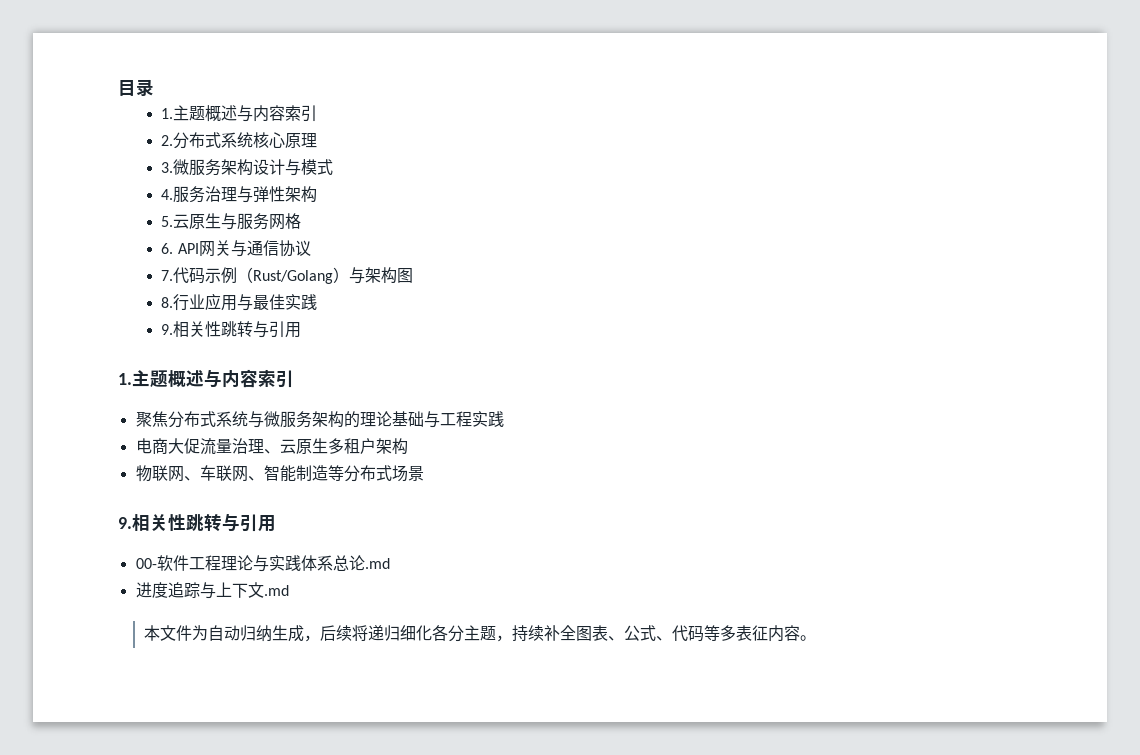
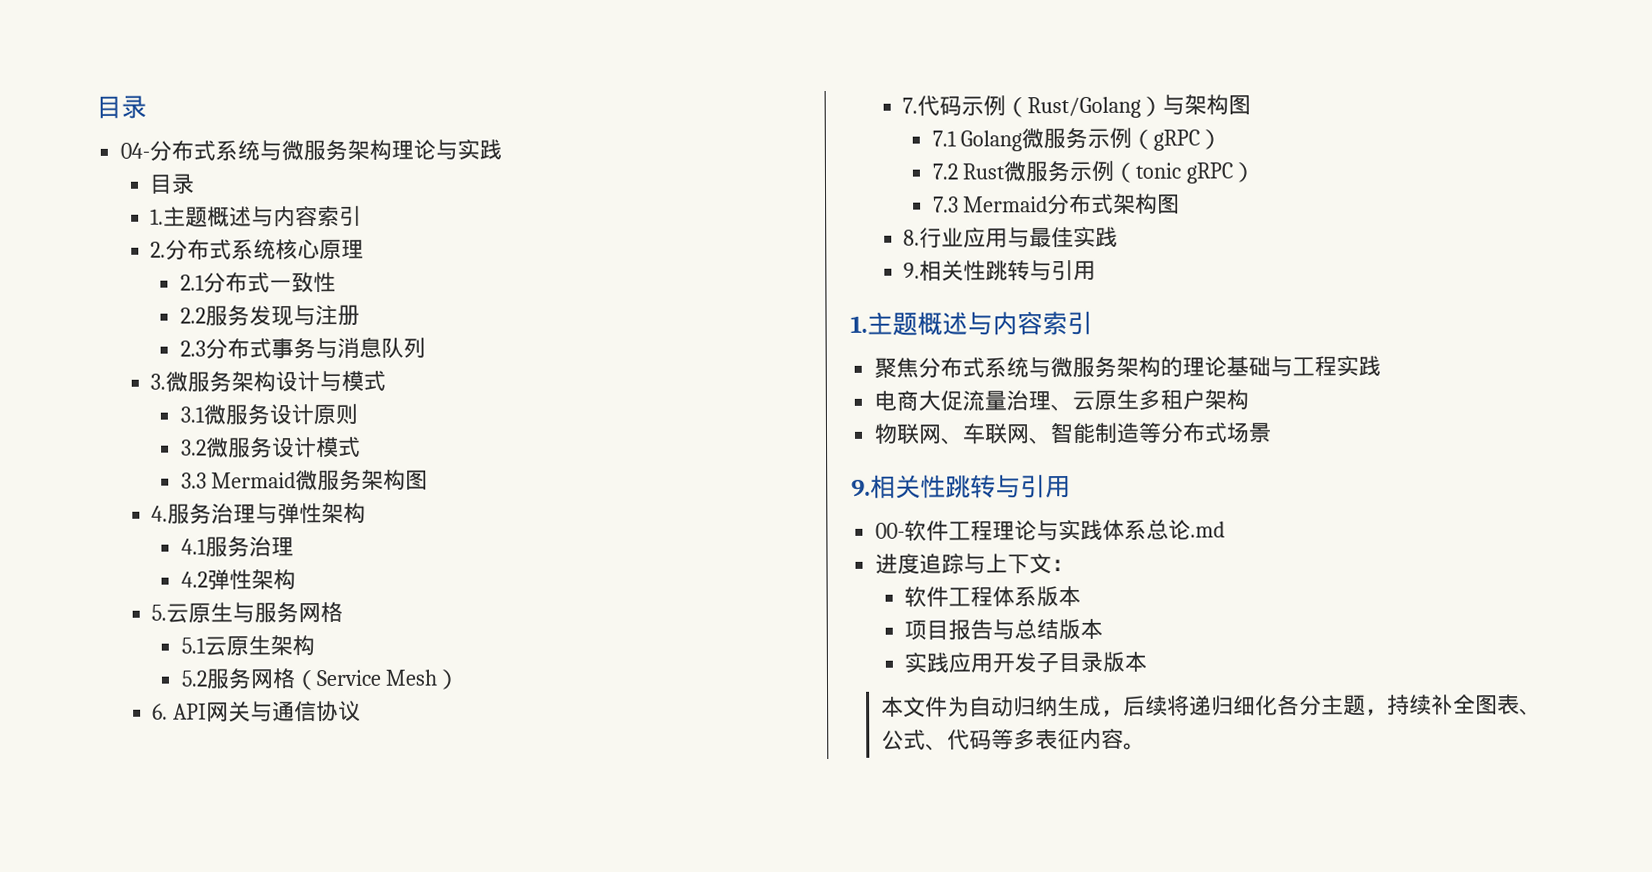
[118,79,154,97] 目录 -> [96,95,147,119] [120,139,503,162] [149,173,196,195] 目录 // 04-分布式系统与微服务架构理论与实践 // 目录
(318, 140) none -> [179,271,336,294] [179,304,360,327] [179,336,426,360] // 2.1分布式一致性 // 2.2服务发现与注册 // 2.3分布式事务与消息队列
(334, 167) none -> [179,403,358,426] [180,436,361,459] [180,469,429,491] // 3.1微服务设计原则 // 3.2微服务设计模式 // 3.3 Mermaid微服务架构图
(318, 194) none -> [180,536,294,558] [180,569,296,591] // 4.1服务治理 // 4.2弹性架构
(302, 221) none -> [180,635,315,657] [180,668,461,691] // 5.1云原生架构 // 5.2服务网格（Service Mesh）
(414, 275) none -> [931,127,1223,152] [931,160,1256,184] [932,193,1181,215] // 7.1 Golang微服务示例（gRPC） // 7.2 Rust微服务示例（tonic gRPC） // 7.3 Mermaid分布式架构图
[263,585,289,596] .md -> [1051,559,1075,572] [904,585,1082,608] [904,618,1104,641] [904,651,1148,674] ： // 软件工程体系版本 // 项目报告与总结版本 // 实践应用开发子目录版本

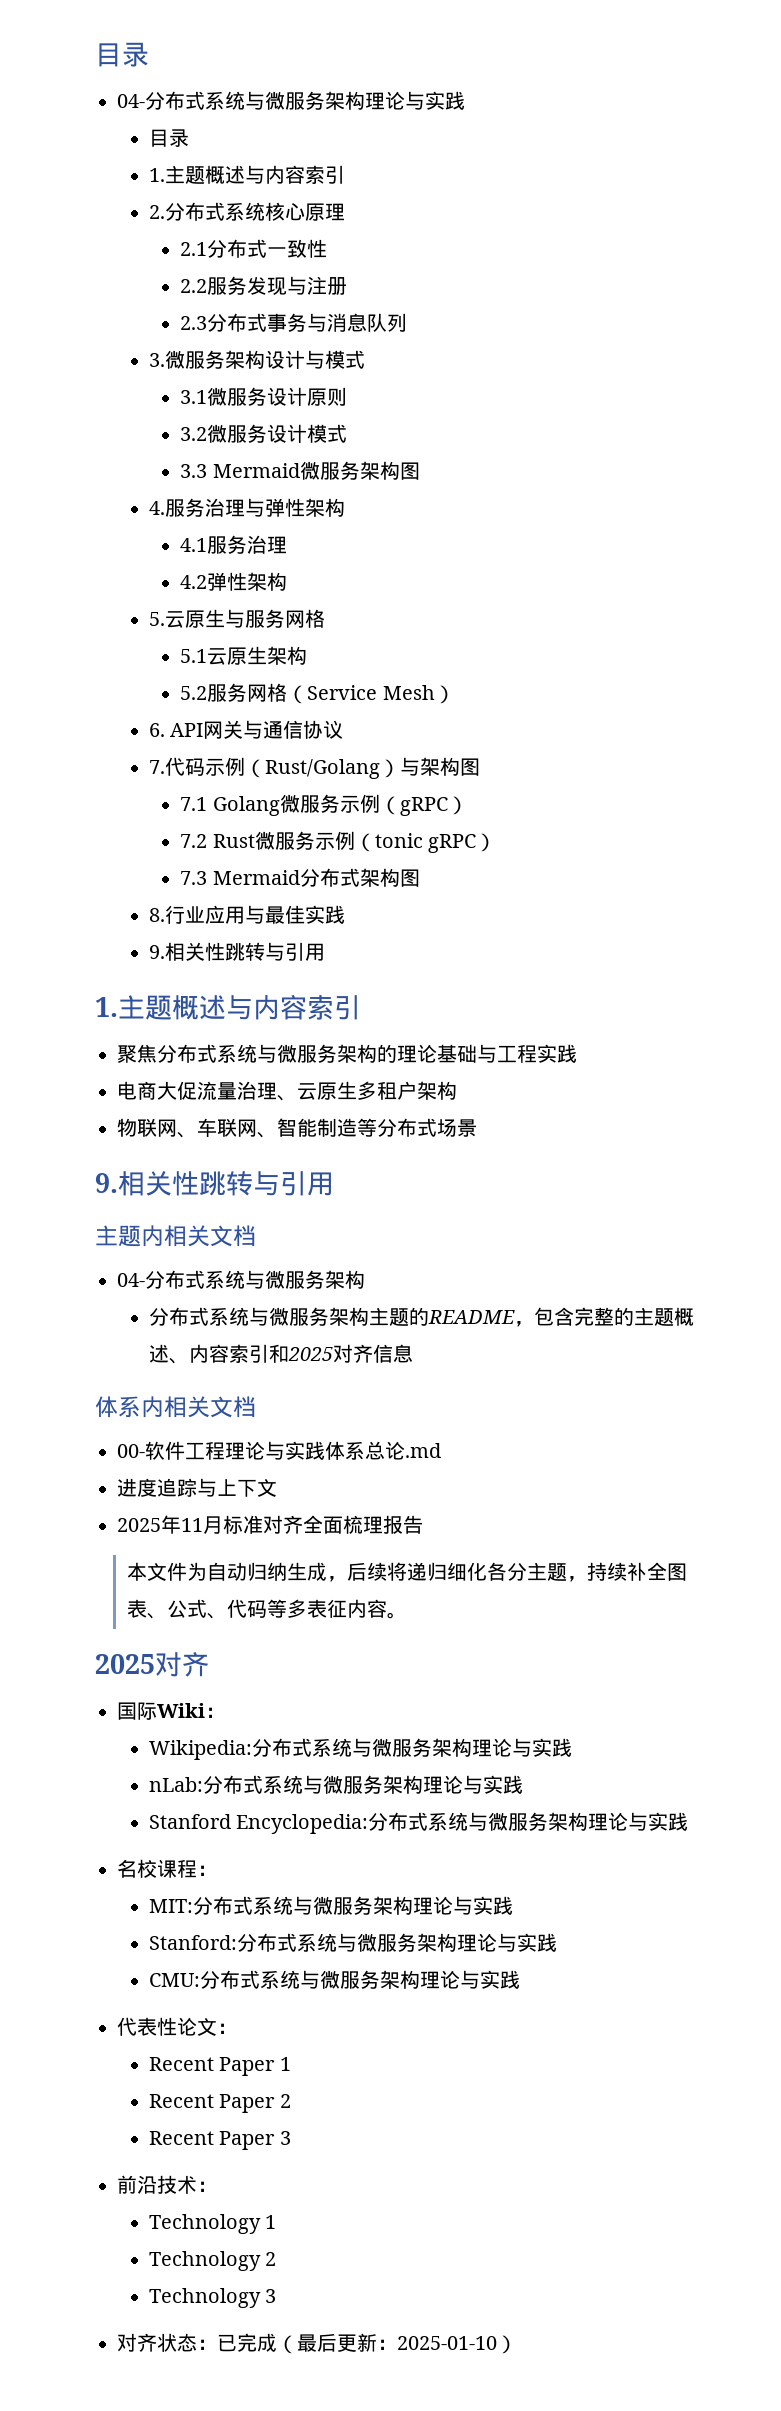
(1071, 487) none -> [95,1225,256,1247] [117,1270,365,1289] [148,1307,694,1327] [148,1344,413,1364] [95,1396,256,1418] // 主题内相关文档 // 04-分布式系统与微服务架构 // 分布式系统与微服务架构主题的README，包含完整的主题概述、内容索引和2025对齐信息 // 体系内相关文档
[1051,559,1075,572] [904,585,1082,608] [904,618,1104,641] [904,651,1148,674] ： // 软件工程体系版本 // 项目报告与总结版本 // 实践应用开发子目录版本 -> [117,1515,423,1534] // 2025年11月标准对齐全面梳理报告
(1147, 746) none -> [95,1652,209,1677] [117,1702,225,1720] [148,1738,572,1760] [148,1775,523,1794] [148,1812,689,1834] [117,1859,217,1878] [148,1896,513,1915] [148,1933,557,1952] [148,1970,520,1989] [117,2017,237,2036] [148,2057,291,2076] [148,2094,291,2113] [148,2131,291,2150] [117,2175,217,2194] [148,2214,277,2234] [148,2251,277,2271] [148,2288,277,2308] [117,2333,517,2354] // 2025对齐 // 国际Wiki： // Wikipedia:分布式系统与微服务架构理论与实践 // nLab:分布式系统与微服务架构理论与实践 // Stanford Encyclopedia:分布式系统与微服务架构理论与实践 // 名校课程： // MIT:分布式系统与微服务架构理论与实践 // Stanford:分布式系统与微服务架构理论与实践 // CMU:分布式系统与微服务架构理论与实践 // 代表性论文： // Recent Paper 1 // Recent Paper 2 // Recent Paper 3 // 前沿技术： // Technology 1 // Technology 2 // Technology 3 // 对齐状态：已完成（最后更新：2025-01-10）

